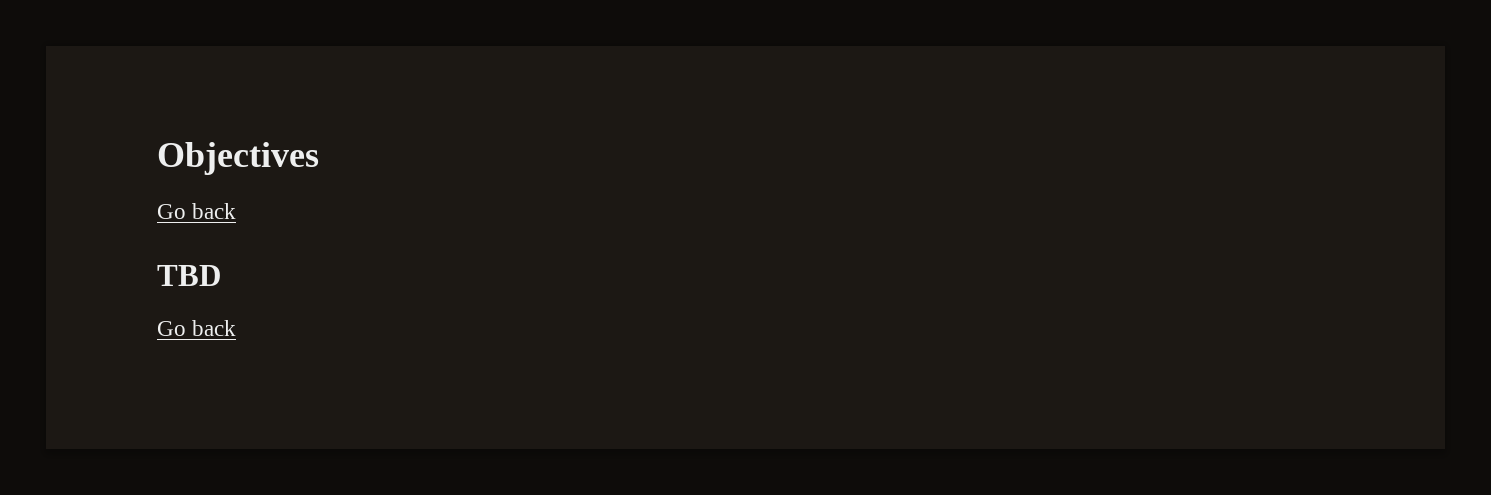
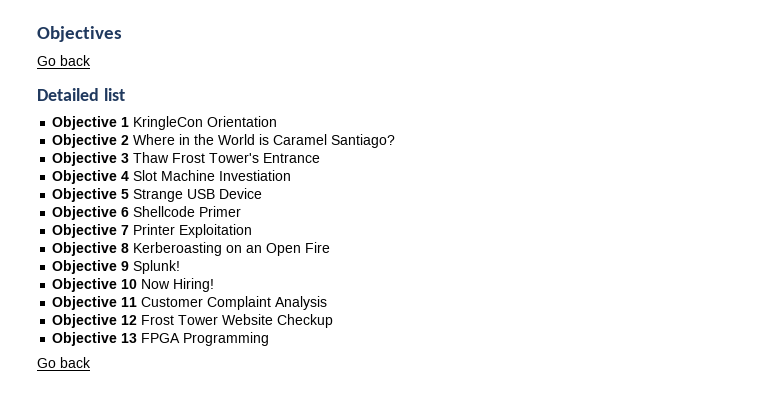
[157,265,221,286] TBD -> [37,88,125,101] [52,116,278,130] [52,134,396,148] [52,152,321,166] [52,170,292,184] [52,188,263,202] [52,206,242,220] [52,224,253,238] [52,242,331,256] [52,260,181,274] [52,278,215,292] [52,296,328,310] [52,314,334,328] [52,332,270,346] Detailed list // Objective 1 KringleCon Orientation // Objective 2 Where in the World is Caramel Santiago? // Objective 3 Thaw Frost Tower's Entrance // Objective 4 Slot Machine Investiation // Objective 5 Strange USB Device // Objective 6 Shellcode Primer // Objective 7 Printer Exploitation // Objective 8 Kerberoasting on an Open Fire // Objective 9 Splunk! // Objective 10 Now Hiring! // Objective 11 Customer Complaint Analysis // Objective 12 Frost Tower Website Checkup // Objective 13 FPGA Programming

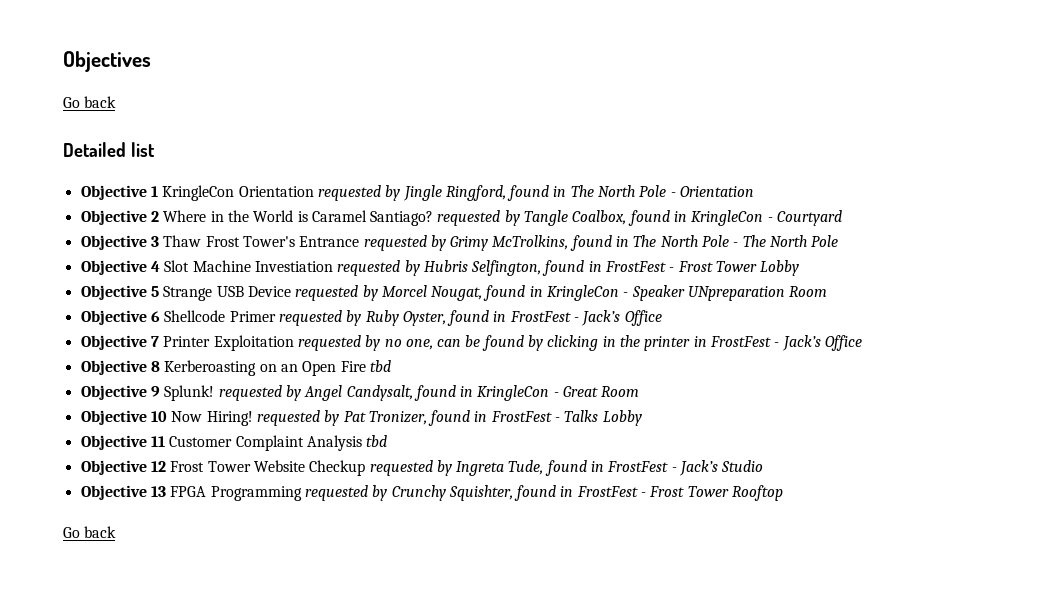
(278, 121) none -> [317,185,755,201] requested by Jingle Ringford, found in The North Pole - Orientation
(396, 141) none -> [437,210,843,226] requested by Tangle Coalbox, found in KringleCon - Courtyard
(321, 158) none -> [363,235,839,251] requested by Grimy McTrolkins, found in The North Pole - The North Pole
(292, 175) none -> [337,260,800,276] requested by Hubris Selfington, found in FrostFest - Frost Tower Lobby
[52,206,242,220] [52,224,253,238] // Objective 6 Shellcode Primer // Objective 7 Printer Exploitation -> [295,285,828,301] [80,310,662,326] [80,335,863,351] requested by Morcel Nougat, found in KringleCon - Speaker UNpreparation Room // Objective 6 Shellcode Primer requested by Ruby Oyster, found in FrostFest - Jack’s Office // Objective 7 Printer Exploitation requested by no one, can be found by clicking in the printer in FrostFest - Jack’s Office
(331, 247) none -> [369,360,391,372] tbd
[52,278,215,292] // Objective 10 Now Hiring! -> [218,385,640,401] [80,410,642,426] requested by Angel Candysalt, found in KringleCon - Great Room // Objective 10 Now Hiring! requested by Pat Tronizer, found in FrostFest - Talks Lobby
(328, 303) none -> [366,435,388,447] tbd
[52,332,270,346] // Objective 13 FPGA Programming -> [369,460,764,476] [80,485,784,501] requested by Ingreta Tude, found in FrostFest - Jack’s Studio // Objective 13 FPGA Programming requested by Crunchy Squishter, found in FrostFest - Frost Tower Rooftop

